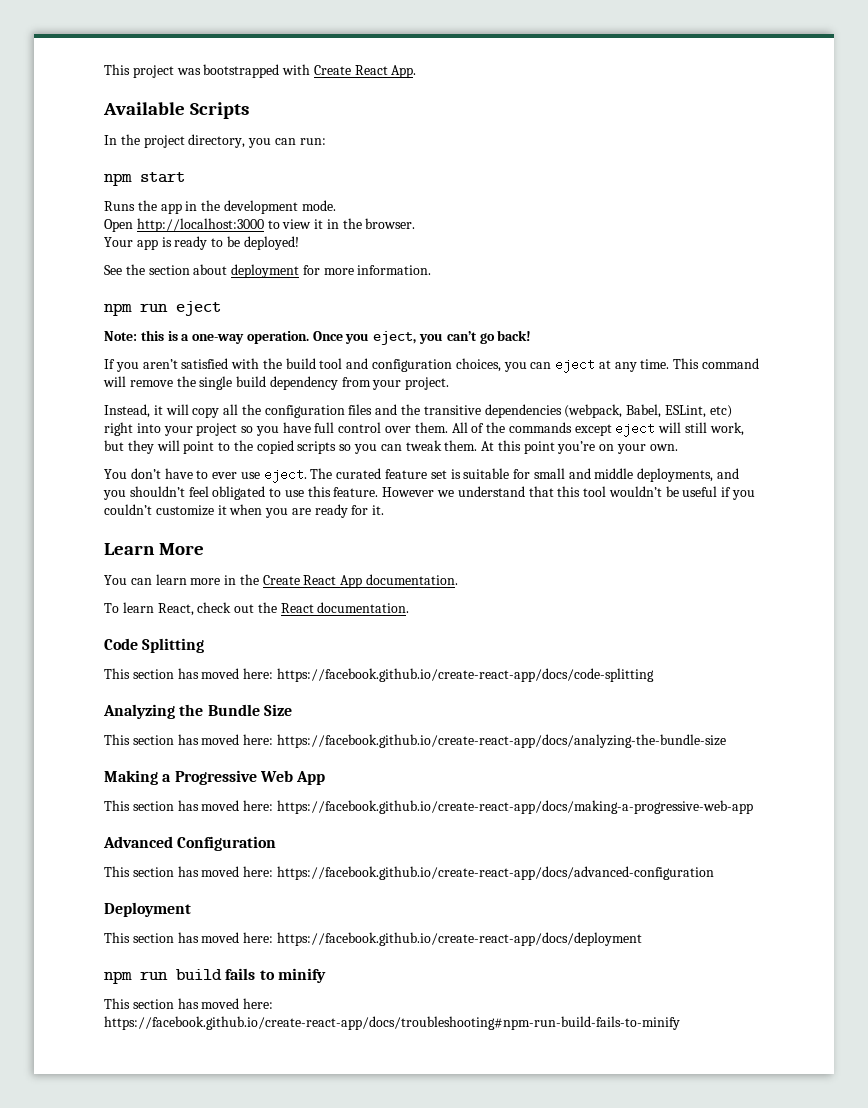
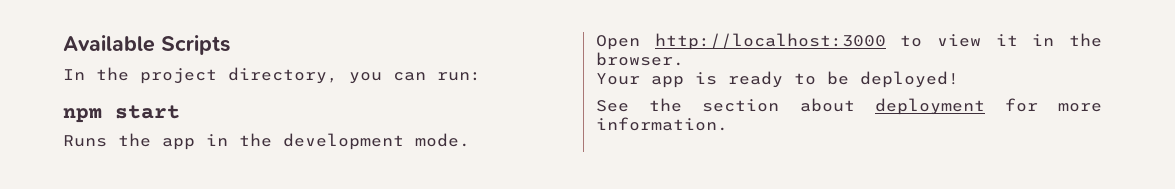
[104,64,417,78] This project was bootstrapped with Create React App. // -> (63, 43) none
[104,301,221,316] [104,330,532,345] [104,358,760,373] [103,376,450,390] [104,404,732,418] [104,422,744,437] [104,440,678,454] [104,468,740,483] [103,486,756,500] [104,504,385,518] [104,543,205,555] [104,574,459,588] [104,602,410,616] [104,638,205,653] [104,668,654,682] [103,704,292,719] [104,734,726,748] [104,770,326,785] [104,800,753,814] [103,836,277,851] [104,866,714,880] [104,902,191,917] [104,932,642,946] [104,968,326,984] [104,998,274,1009] [104,1016,680,1030] // npm run eject // Note: this is a one-way operation. Once you eject, you can’t go back! // If you aren’t satisfied with the build tool and configuration choices, you can eject at any time. This command will remove the single build dependency from your project. // Instead, it will copy all the configuration files and the transitive dependencies (webpack, Babel, ESLint, etc) right into your project so you have full control over them. All of the commands except eject will still work, but they will point to the copied scripts so you can tweak them. At this point you’re on your own. // You don’t have to ever use eject. The curated feature set is suitable for small and middle deployments, and you shouldn’t feel obligated to use this feature. However we understand that this tool wouldn’t be useful if you couldn’t customize it when you are ready for it. // Learn More // You can learn more in the Create React App documentation. // To learn React, check out the React documentation. // Code Splitting // This section has moved here: https://facebook.github.io/create-react-app/docs/code-splitting // Analyzing the Bundle Size // This section has moved here: https://facebook.github.io/create-react-app/docs/analyzing-the-bundle-size // Making a Progressive Web App // This section has moved here: https://facebook.github.io/create-react-app/docs/making-a-progressive-web-app // Advanced Configuration // This section has moved here: https://facebook.github.io/create-react-app/docs/advanced-configuration // Deployment // This section has moved here: https://facebook.github.io/create-react-app/docs/deployment // npm run build fails to minify // This section has moved here: https://facebook.github.io/create-react-app/docs/troubleshooting#npm-run-build-fails-to-minify -> (728, 124) none

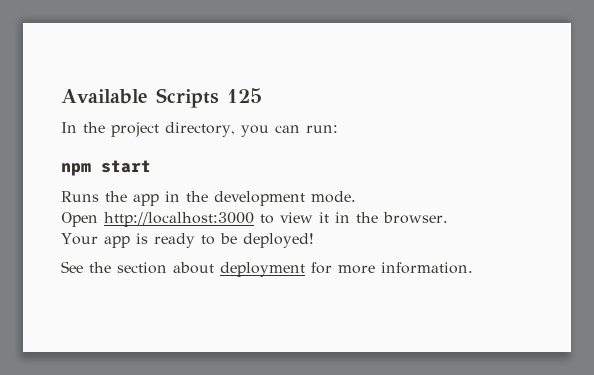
(230, 45) none -> [226,88,262,103] 125

